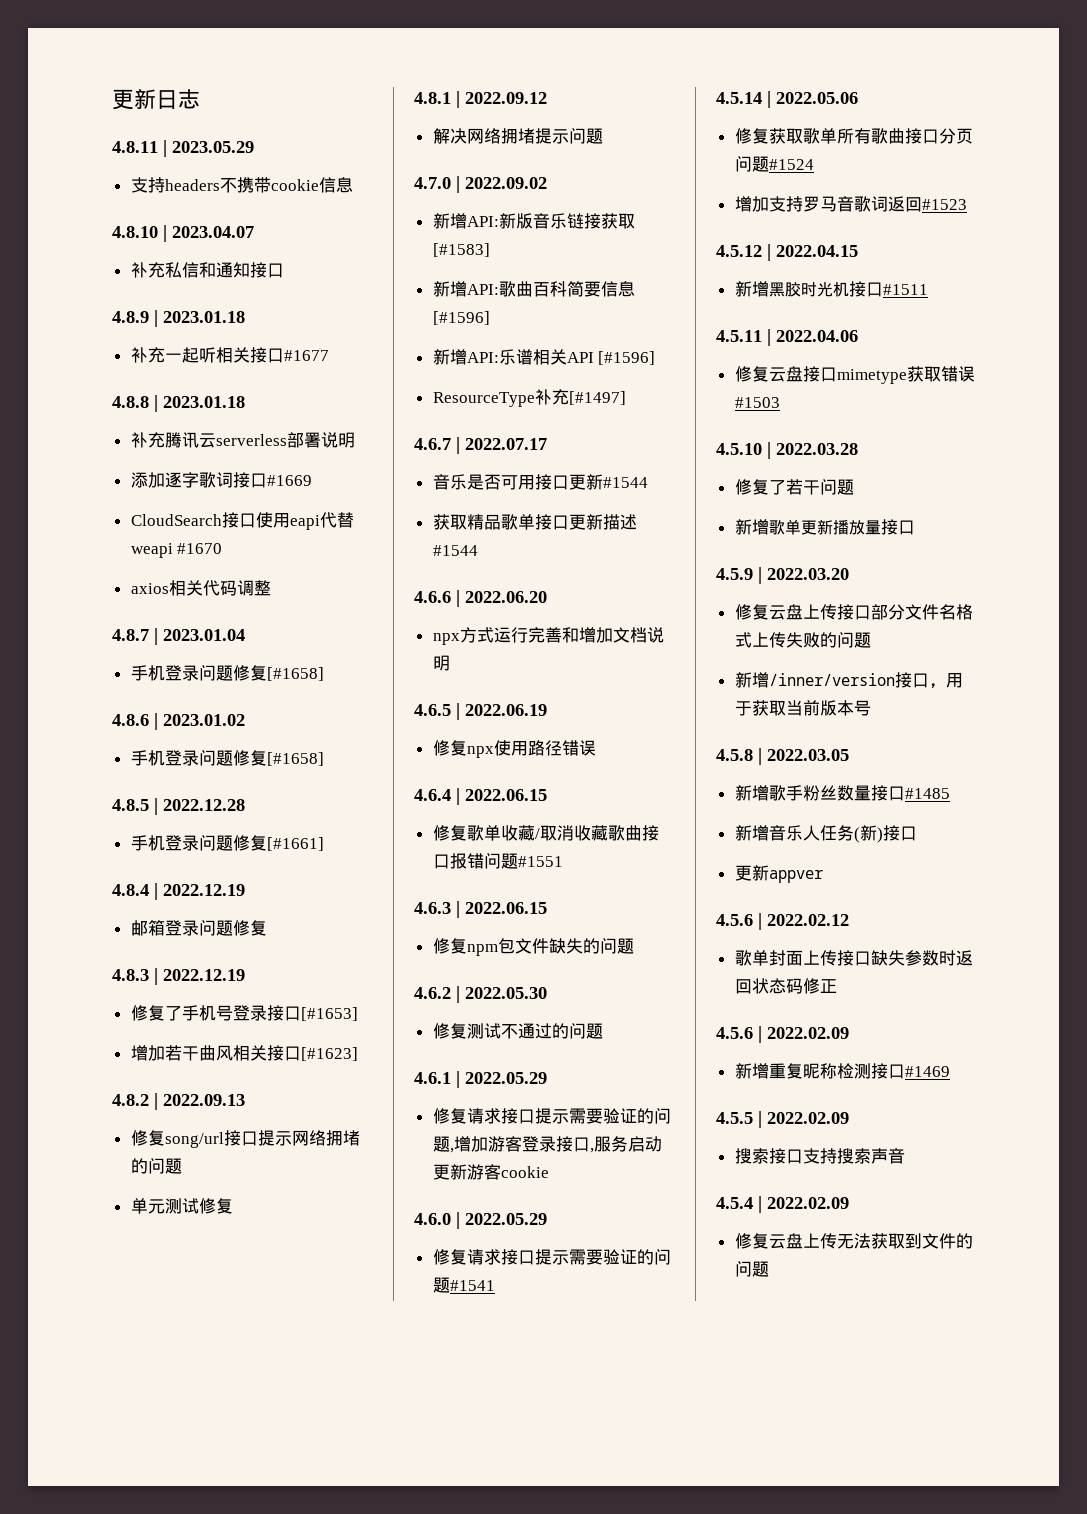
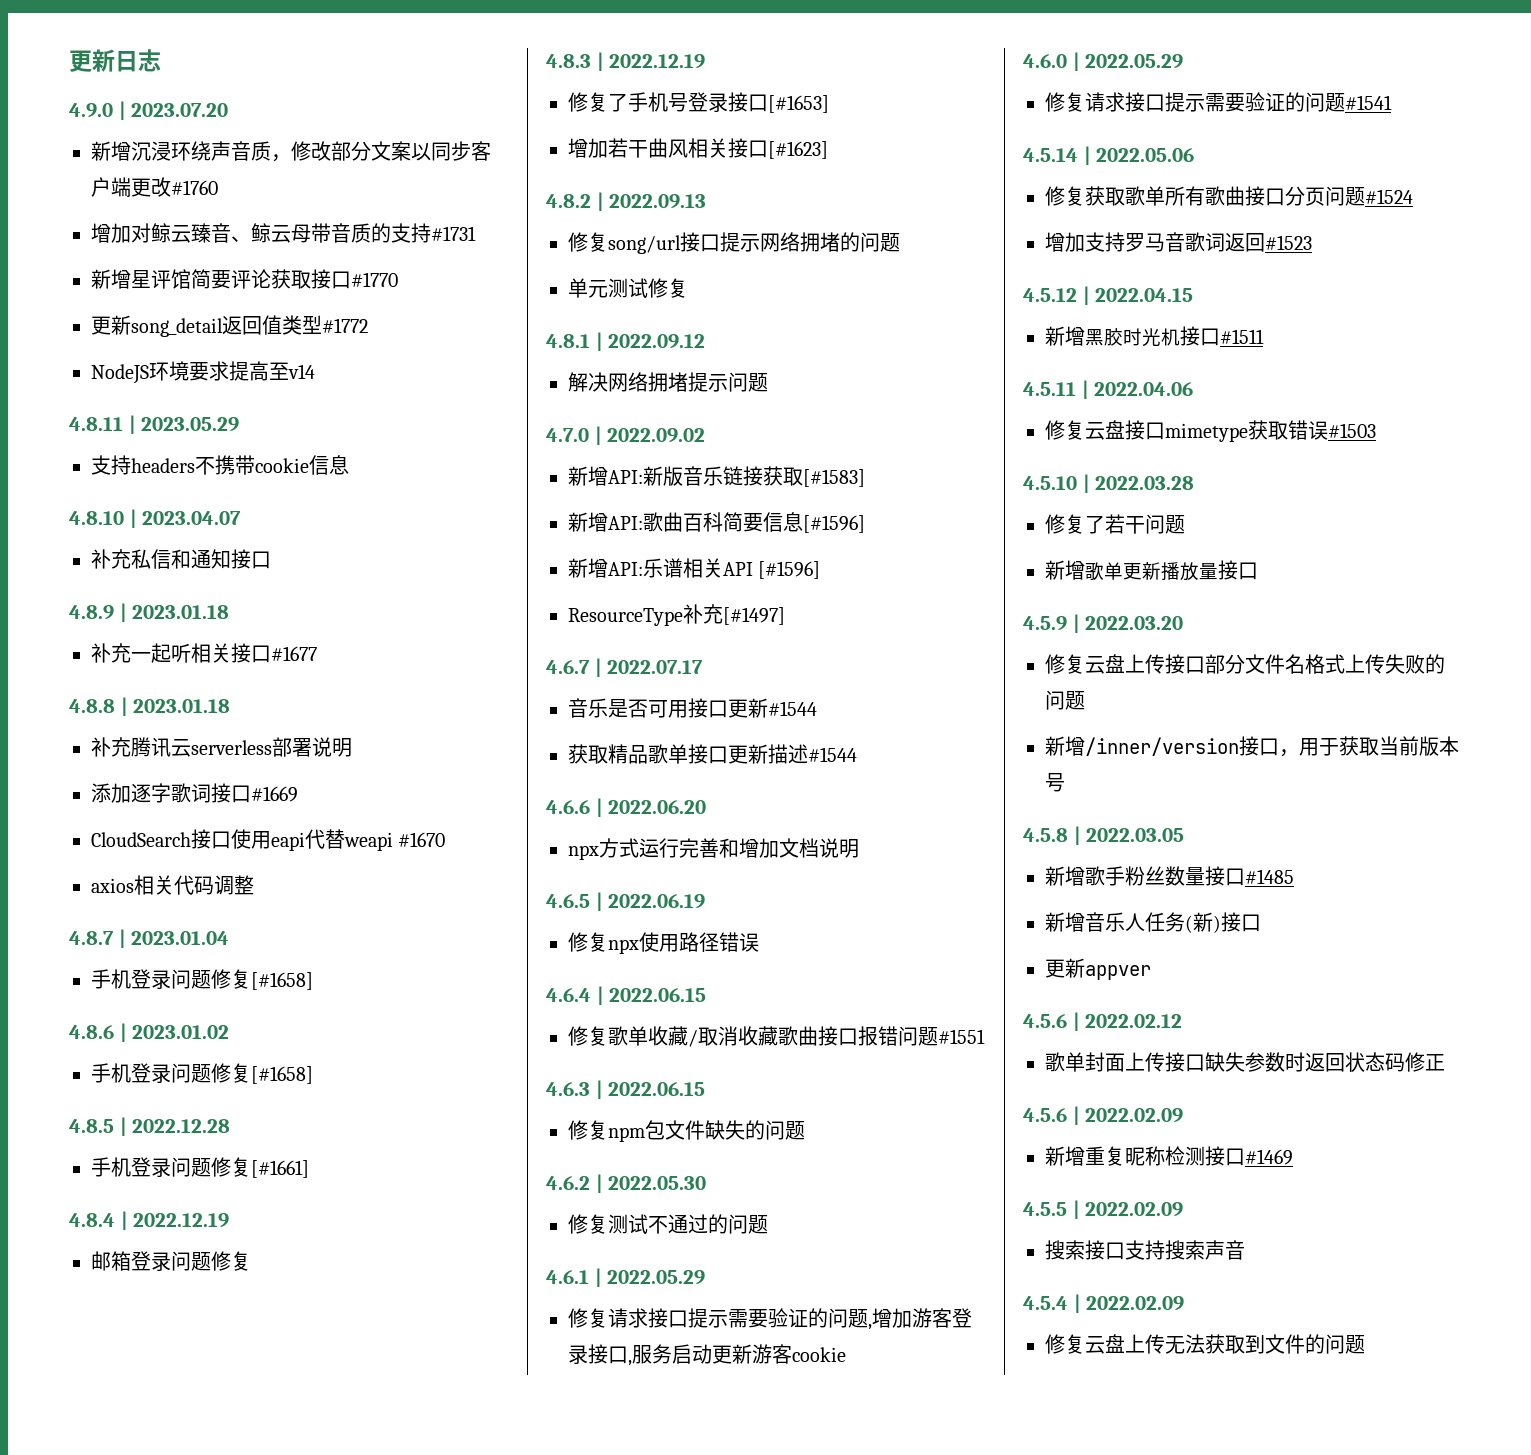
(200, 99) none -> [69,101,229,120] [91,141,491,162] [91,177,218,197] [91,223,476,243] [91,269,398,289] [91,315,368,337] [91,361,315,384] // 4.9.0 | 2023.07.20 // 新增沉浸环绕声音质，修改部分文案以同步客户端更改#1760 // 增加对鲸云臻音、鲸云母带音质的支持#1731 // 新增星评馆简要评论获取接口#1770 // 更新song_detail返回值类型#1772 // NodeJS环境要求提高至v14

